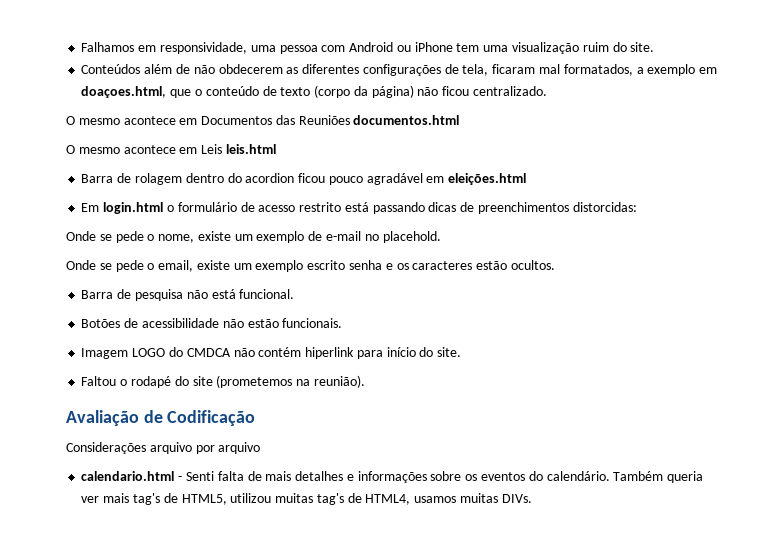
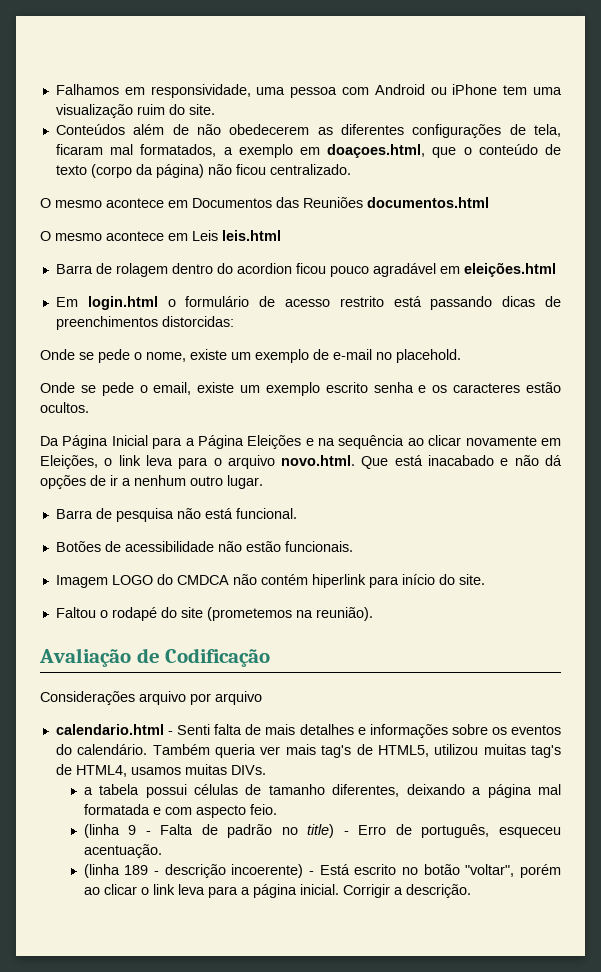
[218,64,283,74] obdecerem -> [229,124,310,135] obedecerem
(555, 265) none -> [40,435,561,449] [40,455,563,469] [40,475,263,489] // Da Página Inicial para a Página Eleições e na sequência ao clicar novamente em Eleições, o link leva para o arquivo novo.html. Que está inacabado e não dá opções de ir a nenhum outro lugar.
(532, 498) none -> [83,784,561,798] [83,804,277,818] [83,824,562,838] [83,844,162,858] [83,864,561,878] [83,884,471,898] // a tabela possui células de tamanho diferentes, deixando a página mal formatada e com aspecto feio. // (linha 9 - Falta de padrão no title) - Erro de português, esqueceu acentuação. // (linha 189 - descrição incoerente) - Está escrito no botão "voltar", porém ao clicar o link leva para a página inicial. Corrigir a descrição.

